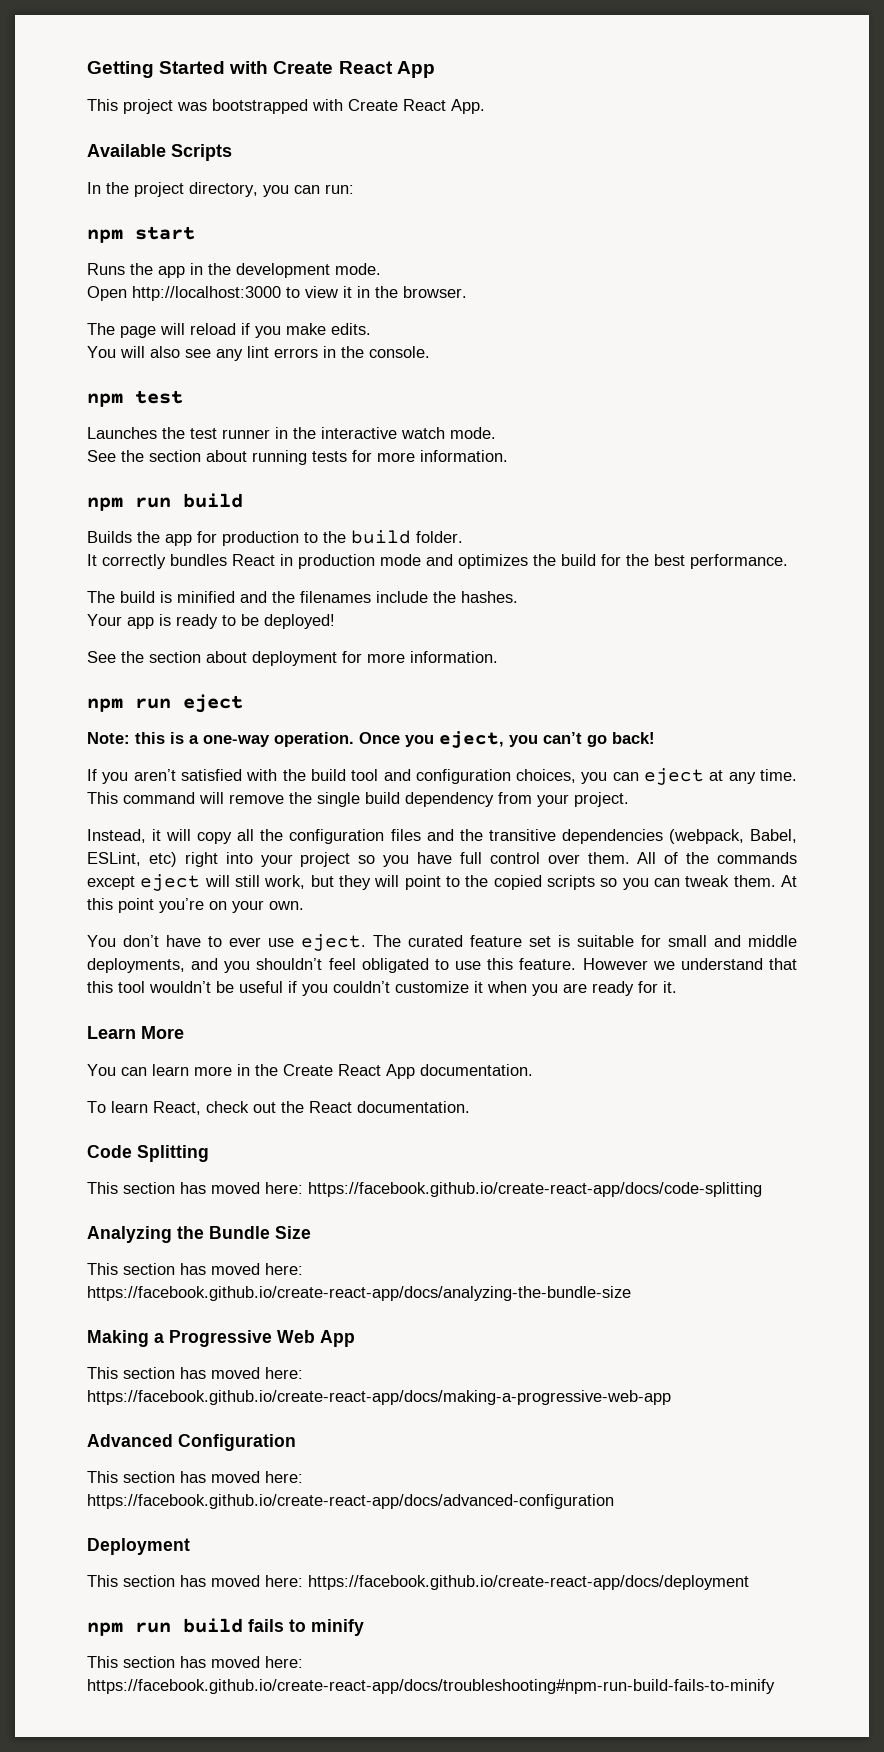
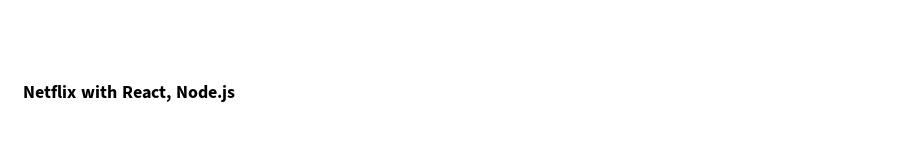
[87,61,435,78] [87,99,485,114] [87,144,232,161] [87,182,354,197] [87,226,195,243] [87,263,381,278] [87,286,467,301] [87,323,371,338] [87,346,430,361] [87,390,183,407] [87,427,496,439] [87,450,508,465] [87,493,243,511] [87,530,463,546] [87,554,788,569] [87,591,518,603] [87,614,335,629] [87,651,498,666] [87,694,243,713] [87,731,655,748] [87,768,797,785] [87,792,629,807] [87,829,798,844] [87,852,797,867] [87,874,798,891] [87,898,304,913] [87,934,797,951] [87,958,797,973] [87,981,677,996] [87,1026,184,1039] [87,1064,533,1079] [87,1101,470,1115] [87,1145,209,1162] [87,1182,762,1197] [87,1226,311,1243] [87,1263,303,1275] [87,1286,631,1301] [87,1330,355,1347] [87,1367,303,1379] [87,1390,671,1405] [87,1434,296,1451] [87,1471,303,1483] [87,1494,614,1509] [87,1538,190,1555] [87,1575,749,1590] [87,1618,364,1636] [87,1656,303,1668] [87,1679,775,1694] Getting Started with Create React App // This project was bootstrapped with Create React App. // Available Scripts // In the project directory, you can run: // npm start // Runs the app in the development mode. // Open http://localhost:3000 to view it in the browser. // The page will reload if you make edits. // You will also see any lint errors in the console. // npm test // Launches the test runner in the interactive watch mode. // See the section about running tests for more information. // npm run build // Builds the app for production to the build folder. // It correctly bundles React in production mode and optimizes the build for the best performance. // The build is minified and the filenames include the hashes. // Your app is ready to be deployed! // See the section about deployment for more information. // npm run eject // Note: this is a one-way operation. Once you eject, you can’t go back! // If you aren’t satisfied with the build tool and configuration choices, you can eject at any time. This command will remove the single build dependency from your project. // Instead, it will copy all the configuration files and the transitive dependencies (webpack, Babel, ESLint, etc) right into your project so you have full control over them. All of the commands except eject will still work, but they will point to the copied scripts so you can tweak them. At this point you’re on your own. // You don’t have to ever use eject. The curated feature set is suitable for small and middle deployments, and you shouldn’t feel obligated to use this feature. However we understand that this tool wouldn’t be useful if you couldn’t customize it when you are ready for it. // Learn More // You can learn more in the Create React App documentation. // To learn React, check out the React documentation. // Code Splitting // This section has moved here: https://facebook.github.io/create-react-app/docs/code-splitting // Analyzing the Bundle Size // This section has moved here: https://facebook.github.io/create-react-app/docs/analyzing-the-bundle-size // Making a Progressive Web App // This section has moved here: https://facebook.github.io/create-react-app/docs/making-a-progressive-web-app // Advanced Configuration // This section has moved here: https://facebook.github.io/create-react-app/docs/advanced-configuration // Deployment // This section has moved here: https://facebook.github.io/create-react-app/docs/deployment // npm run build fails to minify // This section has moved here: https://facebook.github.io/create-react-app/docs/troubleshooting#npm-run-build-fails-to-minify -> [23,85,235,102] Netflix with React, Node.js

